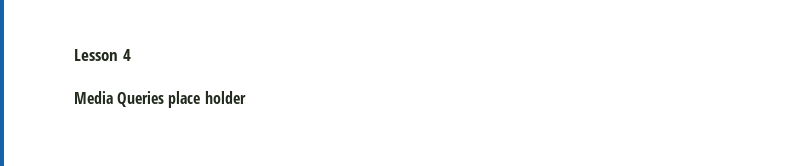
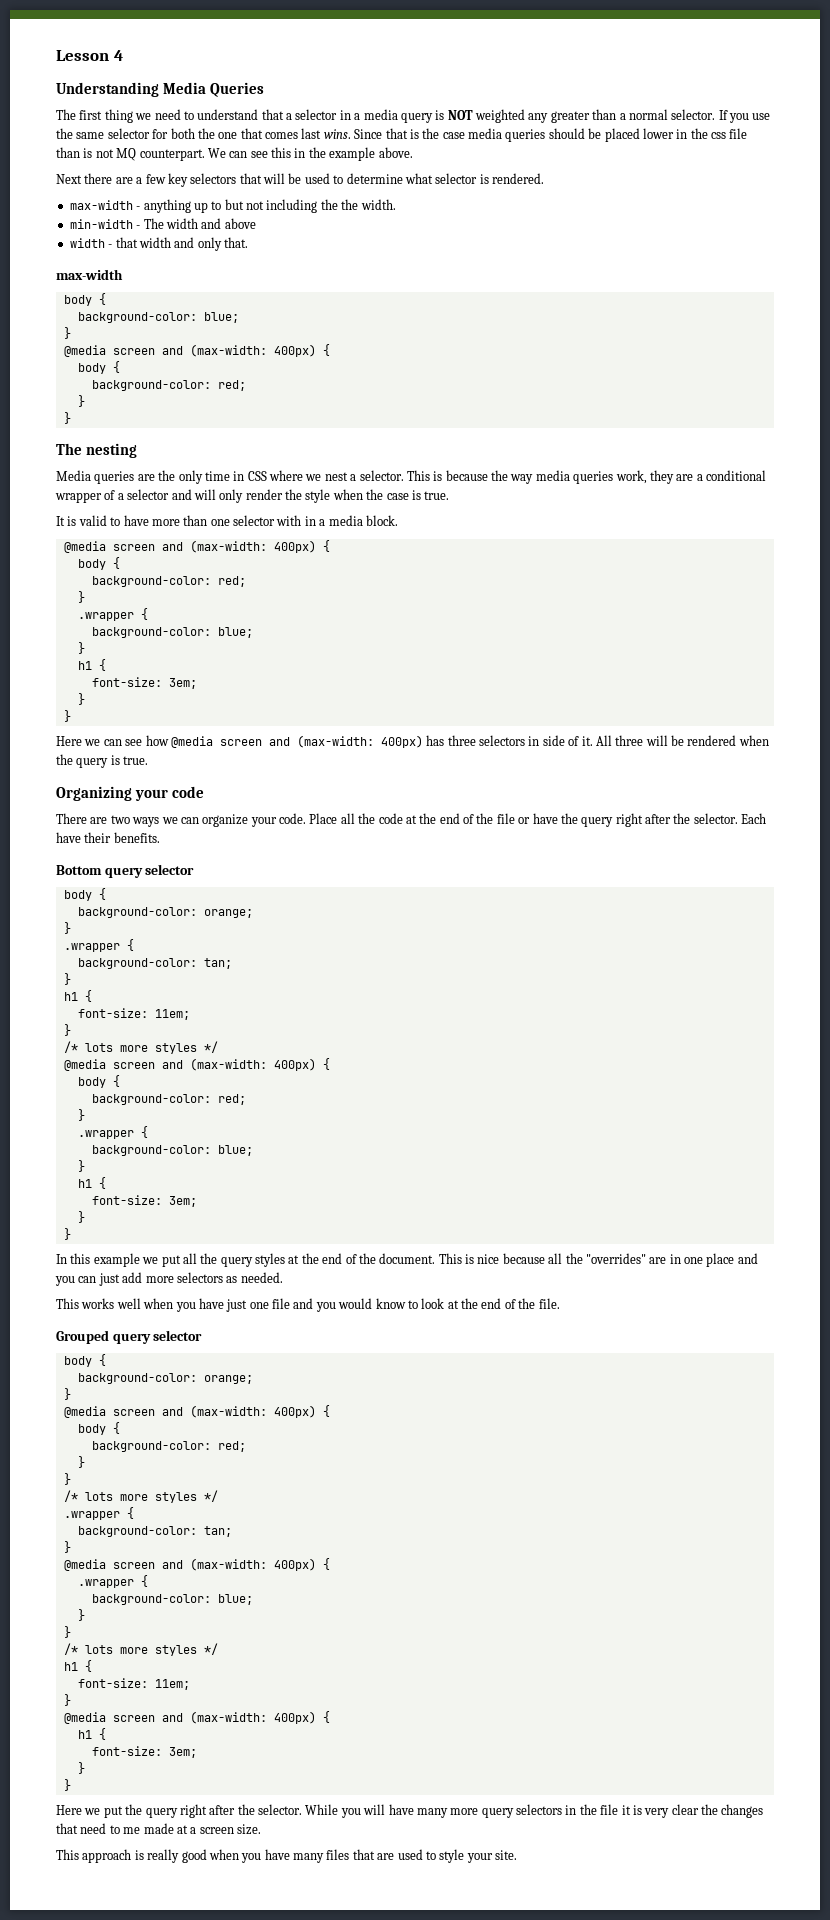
(131, 55) none -> [56,82,159,97] Understanding
[168,91,246,108] place holder -> [56,109,771,123] [56,128,748,142] [56,147,413,161] [56,173,544,187] [69,199,396,213] [69,218,256,229] [69,237,248,251] [56,269,123,280] [63,293,106,306] [77,312,239,323] [63,327,71,339] [63,344,330,357] [77,361,120,374] [91,380,246,391] [77,395,85,407] [63,412,71,424] [56,443,137,458] [56,470,766,484] [55,489,450,503] [56,515,398,526] [63,540,330,553] [77,557,120,570] [91,576,246,587] [77,591,85,603] [77,608,148,621] [91,627,253,638] [77,642,85,654] [77,659,106,671] [91,677,197,689] [77,693,85,705] [63,710,71,722] [56,735,769,748] [56,754,149,768] [56,786,204,801] [56,813,767,827] [56,832,160,843] [56,864,195,878] [63,888,106,901] [77,907,253,918] [63,922,71,934] [63,939,134,952] [77,958,232,969] [63,973,71,985] [63,990,92,1002] [77,1008,190,1020] [63,1024,71,1036] [63,1041,218,1054] [63,1058,330,1071] [77,1075,120,1088] [91,1094,246,1105] [77,1109,85,1121] [77,1126,148,1139] [91,1145,253,1156] [77,1160,85,1172] [77,1177,106,1189] [91,1195,197,1207] [77,1211,85,1223] [63,1228,71,1240] [56,1253,758,1267] [55,1272,283,1286] [56,1298,560,1312] [56,1330,203,1344] [63,1354,106,1367] [77,1373,253,1384] [63,1388,71,1400] [63,1405,330,1418] [77,1422,120,1435] [91,1441,246,1452] [77,1456,85,1468] [63,1473,71,1485] [63,1490,218,1503] [63,1507,134,1520] [77,1526,232,1537] [63,1541,71,1553] [63,1558,330,1571] [77,1575,148,1588] [91,1594,253,1605] [77,1609,85,1621] [63,1626,71,1638] [63,1643,218,1656] [63,1660,92,1672] [77,1678,190,1690] [63,1694,71,1706] [63,1711,330,1724] [77,1728,106,1740] [91,1746,197,1758] [77,1762,85,1774] [63,1779,71,1791] [56,1804,764,1818] [56,1823,261,1835] [56,1849,517,1863] // The first thing we need to understand that a selector in a media query is NOT weighted any greater than a normal selector. If you use the same selector for both the one that comes last wins. Since that is the case media queries should be placed lower in the css file than is not MQ counterpart. We can see this in the example above. // Next there are a few key selectors that will be used to determine what selector is rendered. // max-width - anything up to but not including the the width. // min-width - The width and above // width - that width and only that. // max-width // body { // background-color: blue; // } // @media screen and (max-width: 400px) { // body { // background-color: red; // } // } // The nesting // Media queries are the only time in CSS where we nest a selector. This is because the way media queries work, they are a conditional wrapper of a selector and will only render the style when the case is true. // It is valid to have more than one selector with in a media block. // @media screen and (max-width: 400px) { // body { // background-color: red; // } // .wrapper { // background-color: blue; // } // h1 { // font-size: 3em; // } // } // Here we can see how @media screen and (max-width: 400px) has three selectors in side of it. All three will be rendered when the query is true. // Organizing your code // There are two ways we can organize your code. Place all the code at the end of the file or have the query right after the selector. Each have their benefits. // Bottom query selector // body { // background-color: orange; // } // .wrapper { // background-color: tan; // } // h1 { // font-size: 11em; // } // /* lots more styles */ // @media screen and (max-width: 400px) { // body { // background-color: red; // } // .wrapper { // background-color: blue; // } // h1 { // font-size: 3em; // } // } // In this example we put all the query styles at the end of the document. This is nice because all the "overrides" are in one place and you can just add more selectors as needed. // This works well when you have just one file and you would know to look at the end of the file. // Grouped query selector // body { // background-color: orange; // } // @media screen and (max-width: 400px) { // body { // background-color: red; // } // } // /* lots more styles */ // .wrapper { // background-color: tan; // } // @media screen and (max-width: 400px) { // .wrapper { // background-color: blue; // } // } // /* lots more styles */ // h1 { // font-size: 11em; // } // @media screen and (max-width: 400px) { // h1 { // font-size: 3em; // } // } // Here we put the query right after the selector. While you will have many more query selectors in the file it is very clear the changes that need to me made at a screen size. // This approach is really good when you have many files that are used to style your site.

